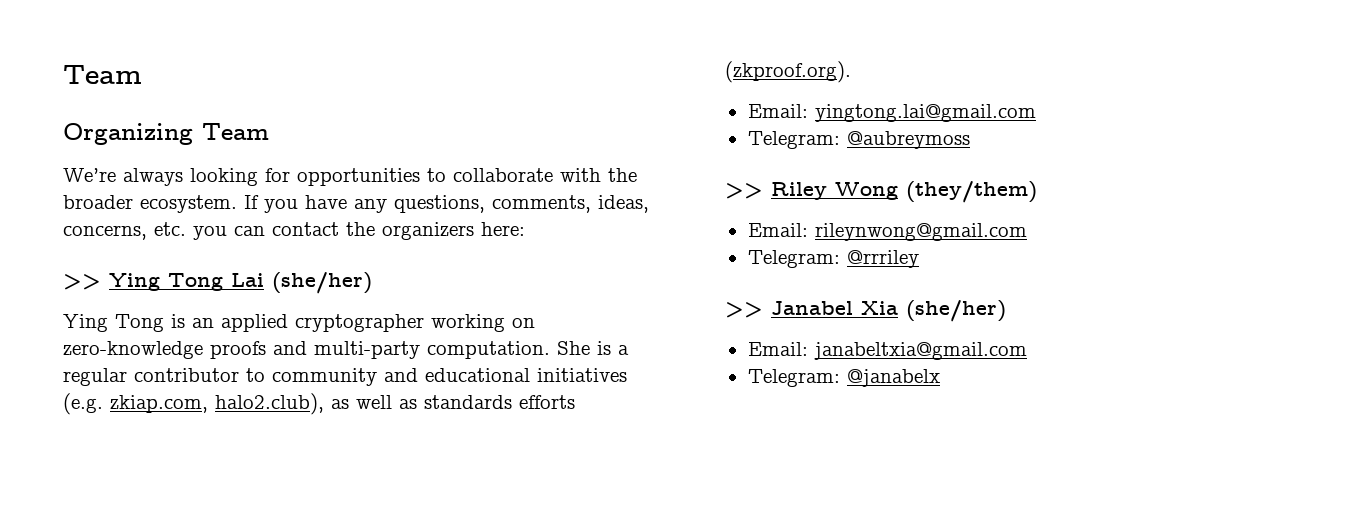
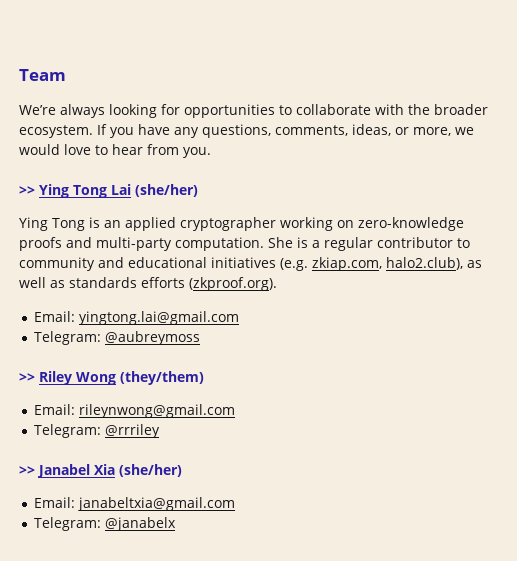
[63,65,142,84] [63,123,269,145] Team // Organizing Team -> [19,69,66,81] Team
[63,222,525,240] concerns, etc. you can contact the organizers here: -> [395,127,474,136] [19,144,211,158] or more, we would love to hear from you.

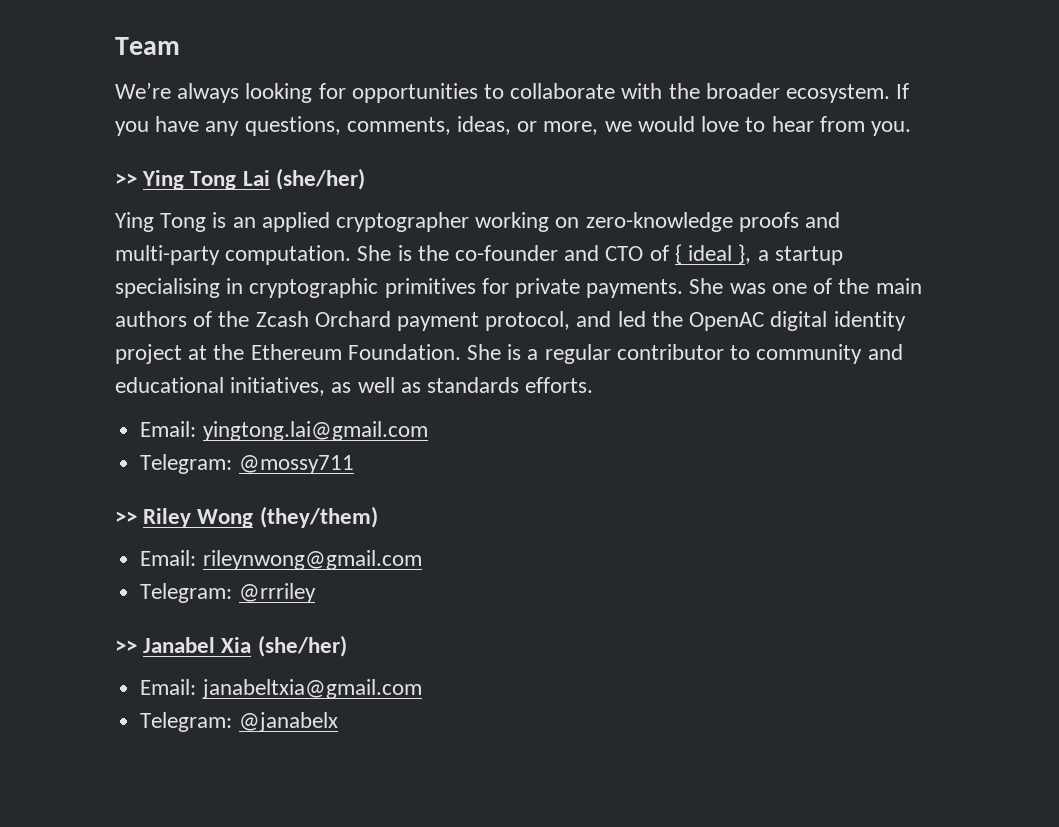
(308, 242) none -> [417,244,843,265] [115,278,922,298] [115,311,906,331] [115,344,522,364] the co-founder and CTO of { ideal }, a startup specialising in cryptographic primitives for private payments. She was one of the main authors of the Zcash Orchard payment protocol, and led the OpenAC digital identity project at the Ethereum Foundation. She is
[211,257,463,271] initiatives (e.g. zkiap.com, halo2.club), -> [230,377,326,396] initiatives,
[141,277,277,291] efforts (zkproof.org). -> [525,377,594,393] efforts.
[105,331,201,345] @aubreymoss -> [238,455,354,474] @mossy711

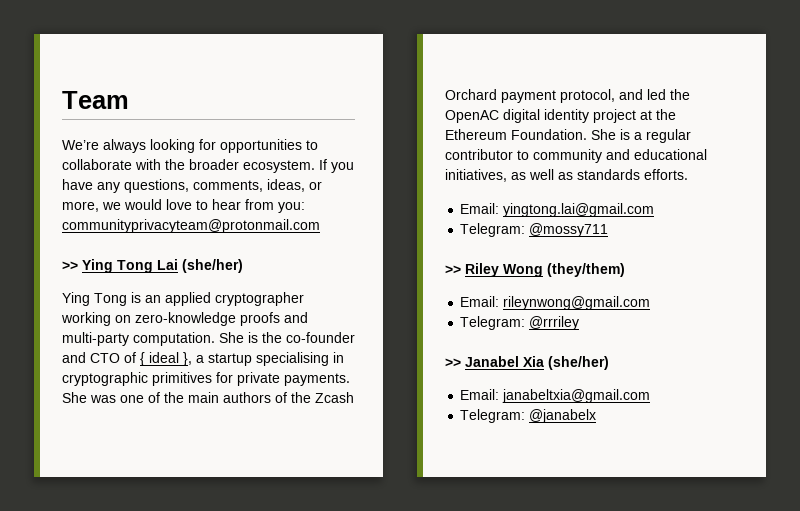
[870,121,911,136] you. -> [278,202,305,213] [62,219,320,233] you: communityprivacyteam@protonmail.com

